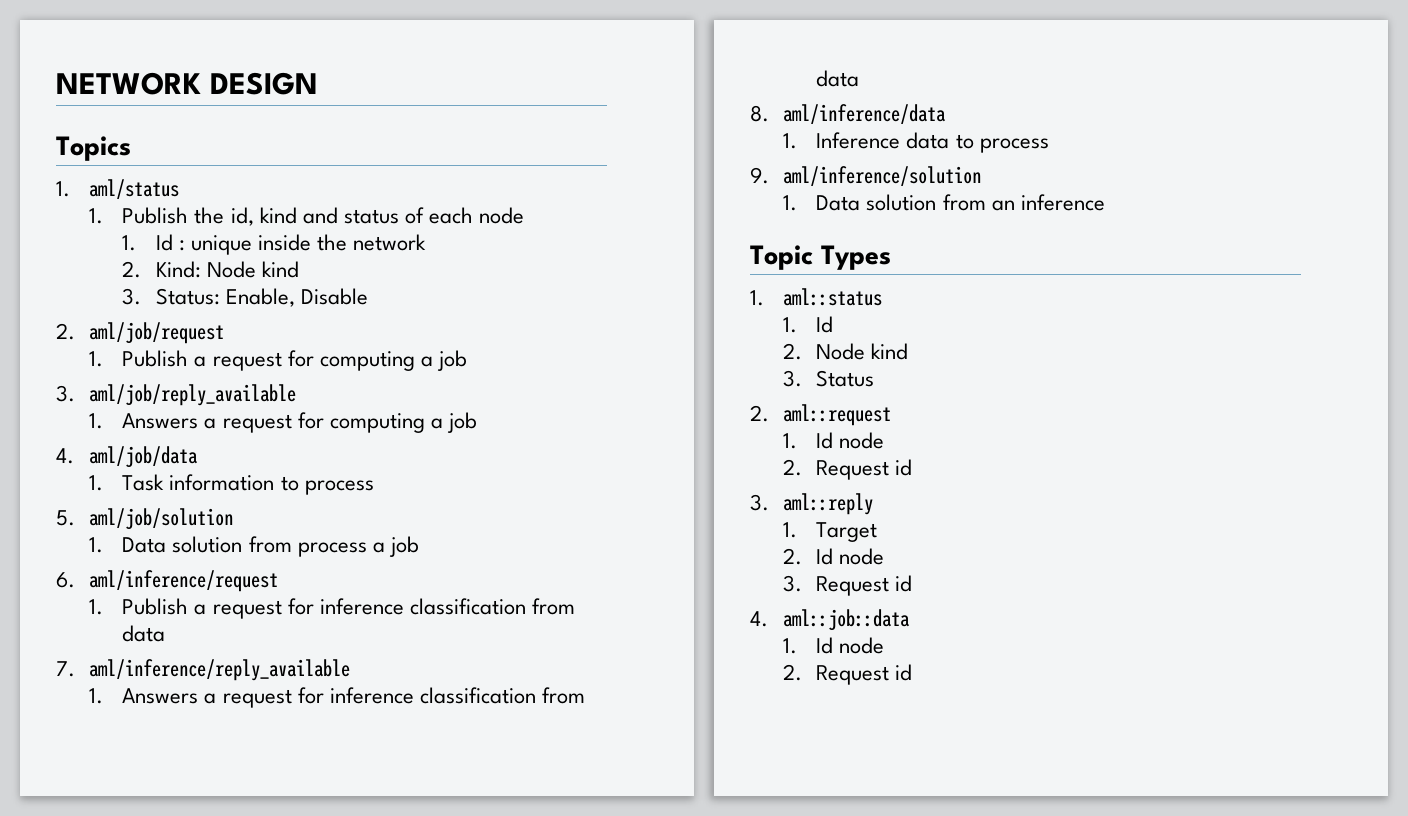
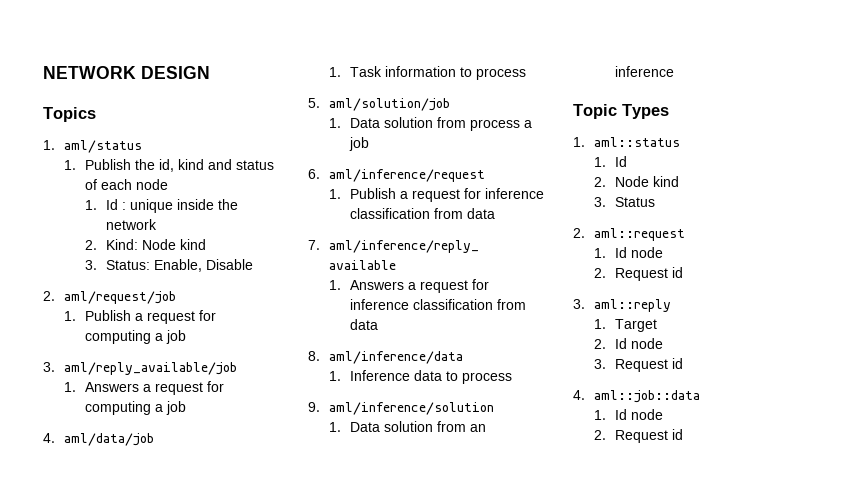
[89,322,225,344] aml/job/request -> [63,291,176,304] aml/request/job
[89,384,297,406] aml/job/reply_available -> [63,362,237,375] aml/reply_available/job
[89,446,199,468] aml/job/data -> [63,433,154,446] aml/data/job
[89,508,234,530] aml/job/solution -> [328,98,450,111] aml/solution/job

